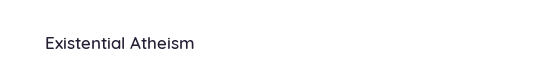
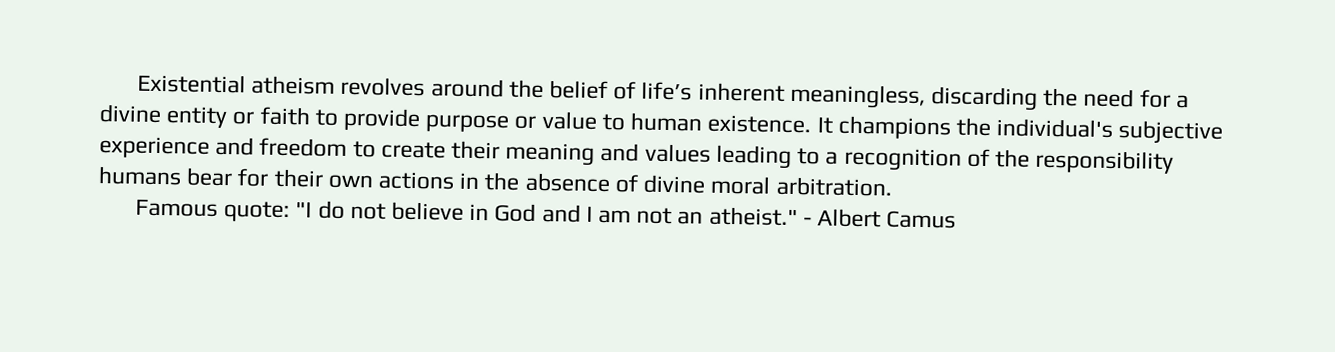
[130,36,195,49] Atheism -> [251,75,1189,111] [99,104,1224,145] [99,136,1175,174] [98,166,892,197] [134,199,957,229] atheism revolves around the belief of life’s inherent meaningless, discarding the need for a divine entity or faith to provide purpose or value to human existence. It champions the individual's subjective experience and freedom to create their meaning and values leading to a recognition of the responsibility humans bear for their own actions in the absence of divine moral arbitration. // Famous quote: "I do not believe in God and I am not an atheist." - Albert Camus

